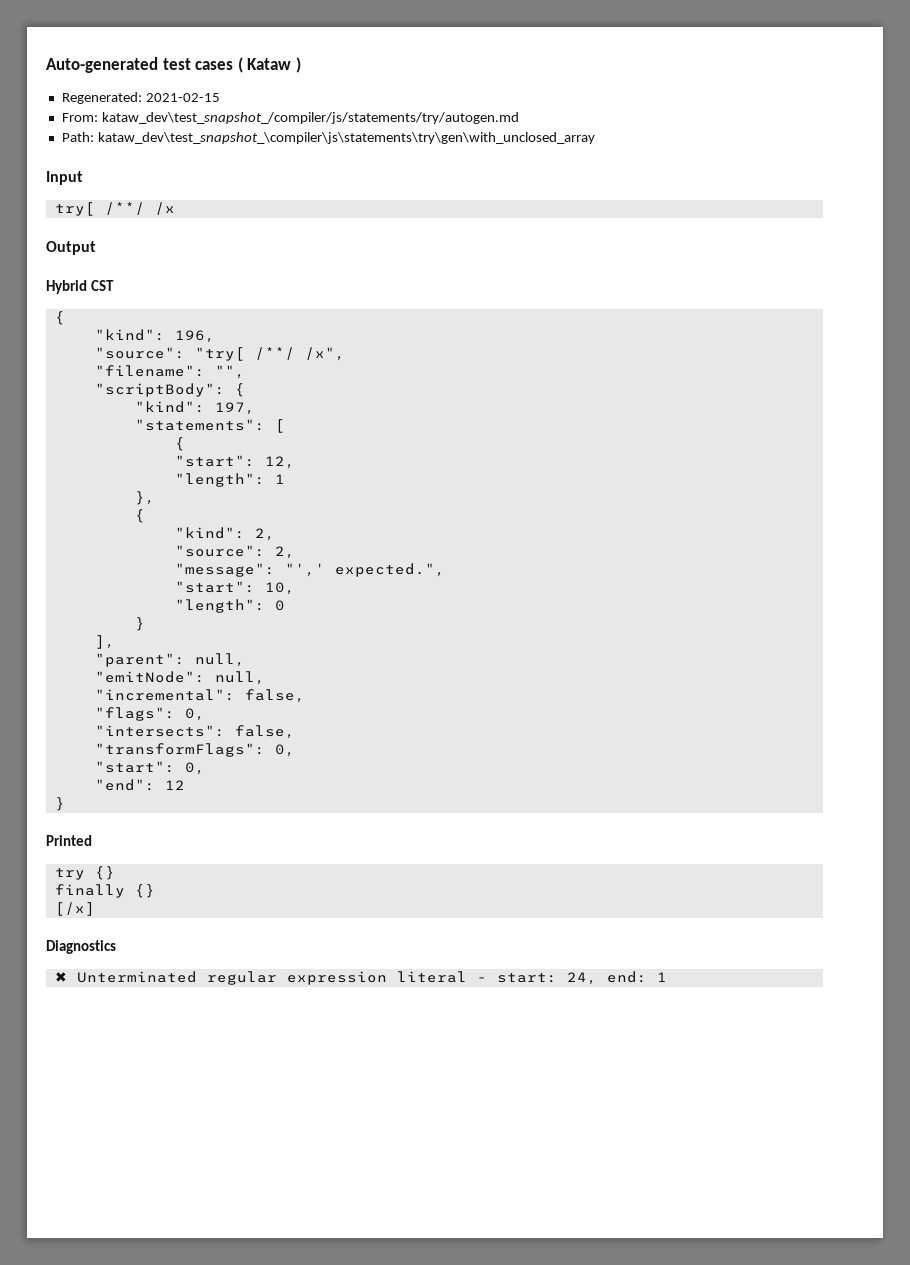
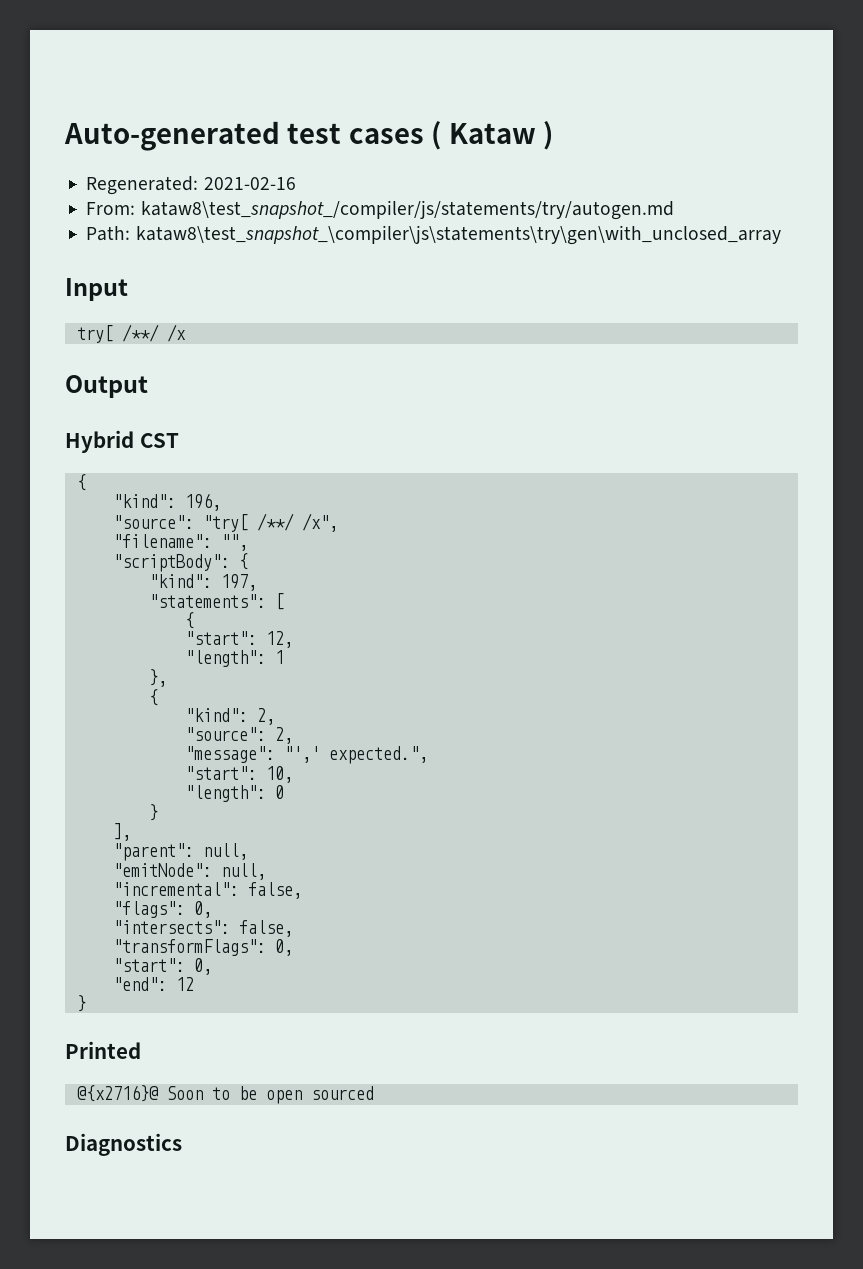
[145,93,220,102] 2021-02-15 -> [203,177,296,190] 2021-02-16
[101,112,519,124] kataw_dev\test_snapshot_/compiler/js/statements/try/autogen.md -> [140,200,674,220] kataw8\test_snapshot_/compiler/js/statements/try/autogen.md
[97,132,595,144] kataw_dev\test_snapshot_\compiler\js\statements\try\gen\with_unclosed_array -> [135,225,781,245] kataw8\test_snapshot_\compiler\js\statements\try\gen\with_unclosed_array
[54,866,115,880] [54,884,155,898] [54,902,95,916] [46,940,116,954] [54,971,667,985] try {} // finally {} // [/x] // Diagnostics // ✖ Unterminated regular expression literal - start: 24, end: 1 -> [76,1085,374,1104] [65,1133,182,1156] @{x2716}@ Soon to be open sourced // Diagnostics

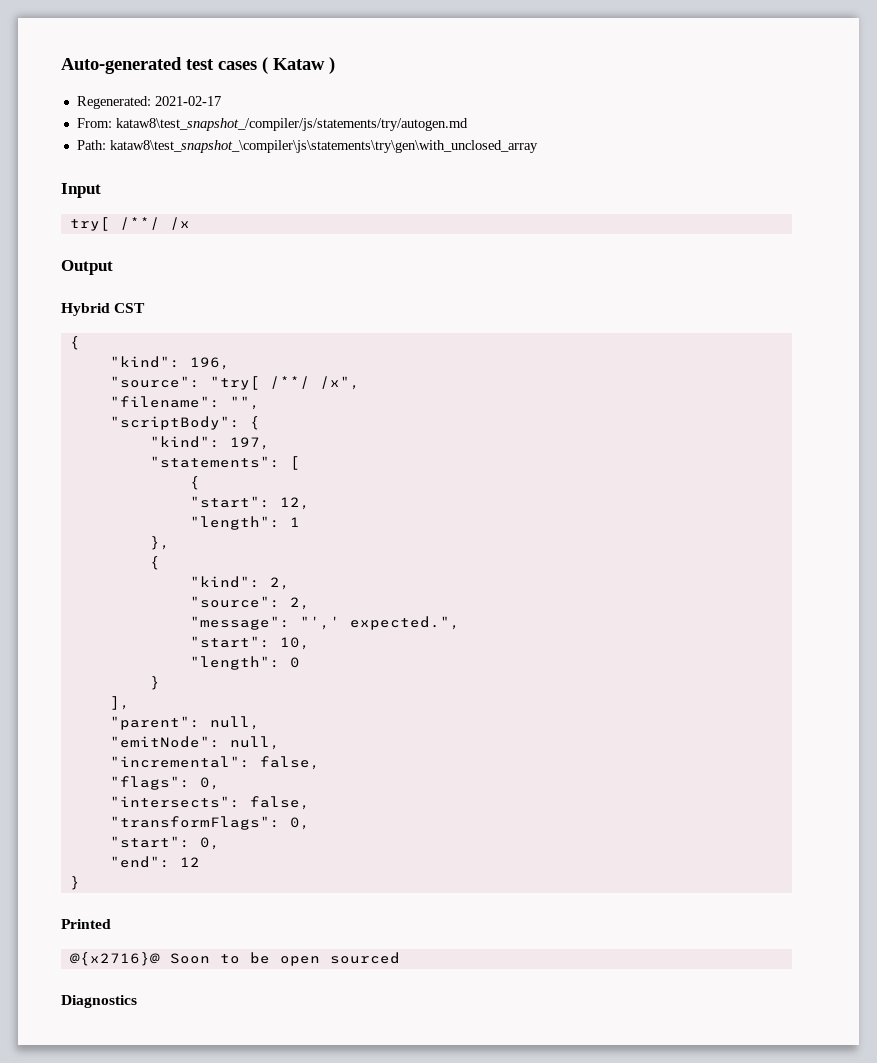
[203,177,296,190] 2021-02-16 -> [154,96,221,106] 2021-02-17

